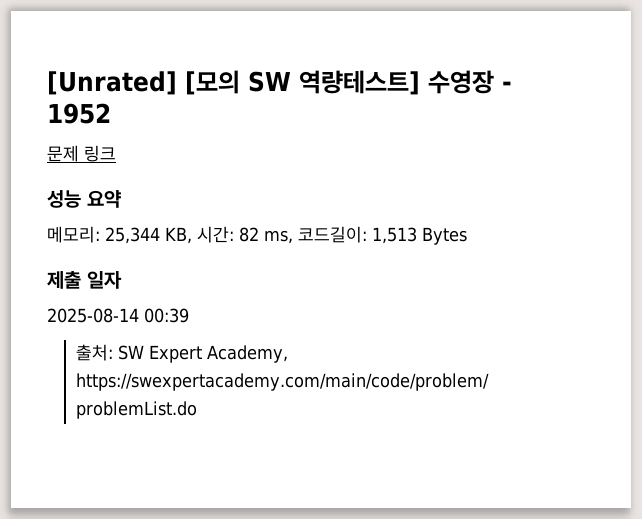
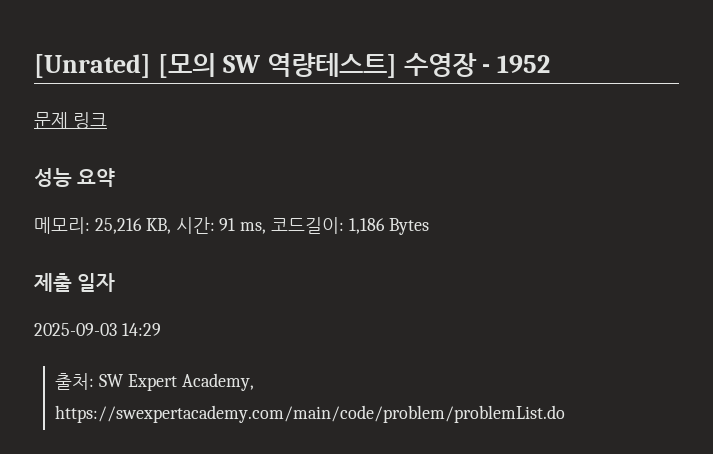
[105,227,160,244] 25,344 -> [94,218,142,234] 25,216
[239,227,259,242] 82 -> [219,218,236,231] 91
[372,227,417,244] 1,513 -> [349,218,386,234] 1,186
[47,308,189,323] 2025-08-14 00:39 -> [34,323,161,336] 2025-09-03 14:29

